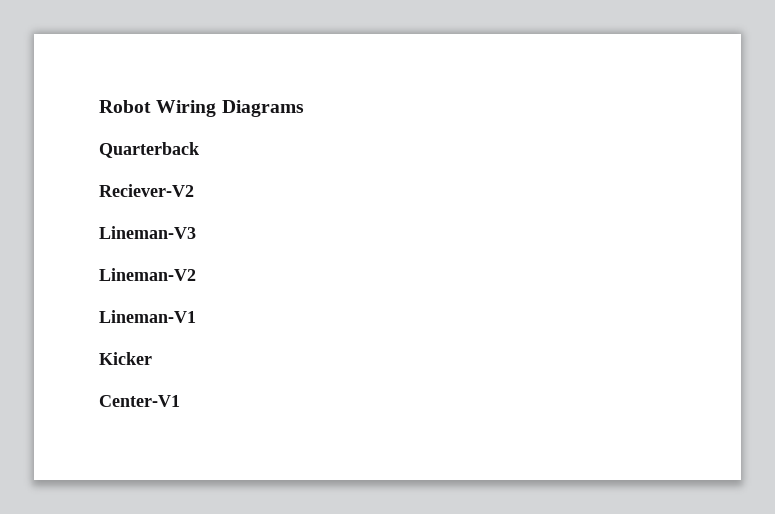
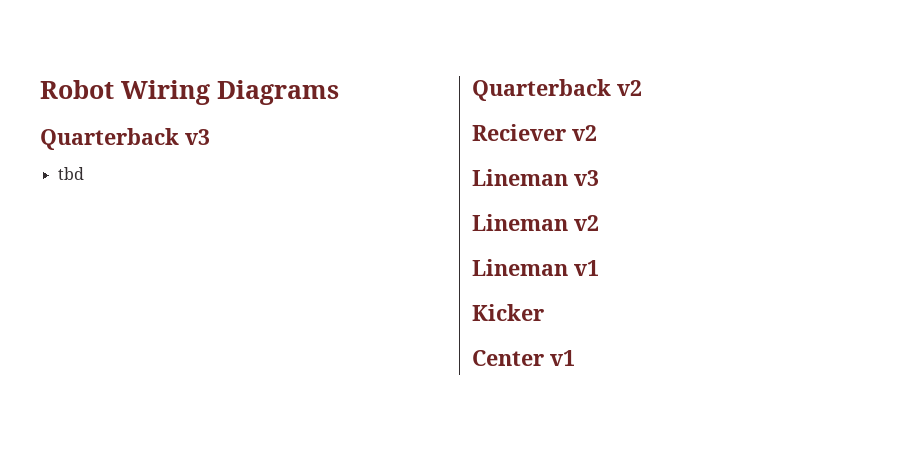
[99,184,194,197] [99,226,196,239] [99,268,196,281] [99,310,196,323] // Reciever-V2 // Lineman-V3 // Lineman-V2 // Lineman-V1 -> [185,129,210,145] [57,167,84,180] [472,79,642,101] [472,124,597,141] [472,169,599,186] [472,214,599,231] [472,259,599,276] v3 // tbd // Quarterback v2 // Reciever v2 // Lineman v3 // Lineman v2 // Lineman v1
[99,395,180,407] Center-V1 -> [472,350,575,366] Center v1

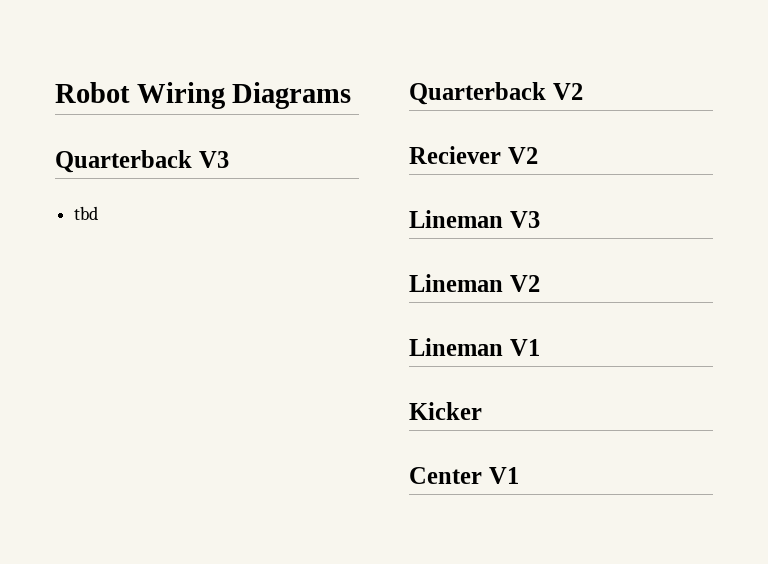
[185,129,210,145] v3 -> [198,151,229,168] V3
[617,80,642,96] v2 -> [552,83,583,100] V2
[572,125,597,141] [472,169,599,186] [472,214,599,231] [472,259,599,276] v2 // Lineman v3 // Lineman v2 // Lineman v1 -> [507,147,538,164] [409,210,540,228] [409,274,540,292] [409,338,540,356] V2 // Lineman V3 // Lineman V2 // Lineman V1
[550,350,575,366] v1 -> [488,467,519,484] V1

